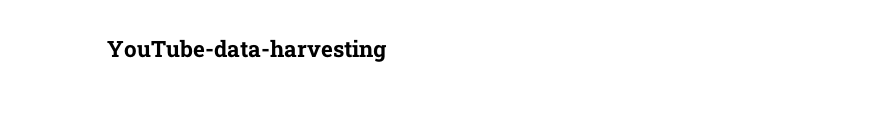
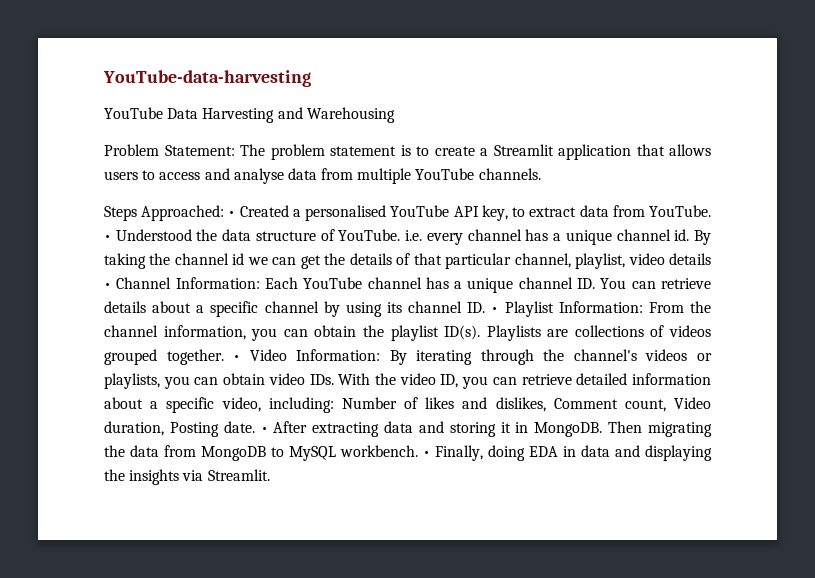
(387, 50) none -> [104,107,395,123] [104,144,711,160] [104,168,541,184] [104,205,711,221] [104,229,712,245] [104,253,711,269] [104,277,711,293] [104,301,711,317] [104,325,711,341] [104,349,712,365] [104,373,712,389] [104,397,711,413] [104,421,713,437] [104,445,712,461] [104,469,270,485] // YouTube Data Harvesting and Warehousing // Problem Statement: The problem statement is to create a Streamlit application that allows users to access and analyse data from multiple YouTube channels. // Steps Approached: • Created a personalised YouTube API key, to extract data from YouTube. • Understood the data structure of YouTube. i.e. every channel has a unique channel id. By taking the channel id we can get the details of that particular channel, playlist, video details • Channel Information: Each YouTube channel has a unique channel ID. You can retrieve details about a specific channel by using its channel ID. • Playlist Information: From the channel information, you can obtain the playlist ID(s). Playlists are collections of videos grouped together. • Video Information: By iterating through the channel's videos or playlists, you can obtain video IDs. With the video ID, you can retrieve detailed information about a specific video, including: Number of likes and dislikes, Comment count, Video duration, Posting date. • After extracting data and storing it in MongoDB. Then migrating the data from MongoDB to MySQL workbench. • Finally, doing EDA in data and displaying the insights via Streamlit.

